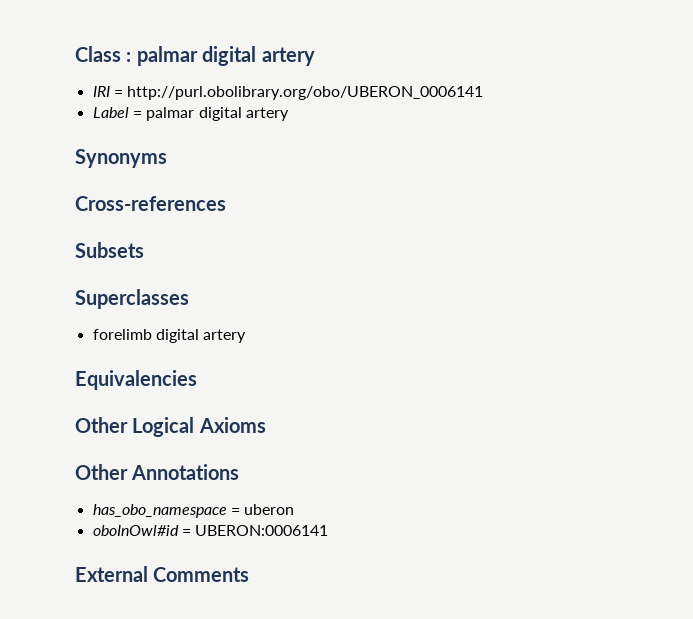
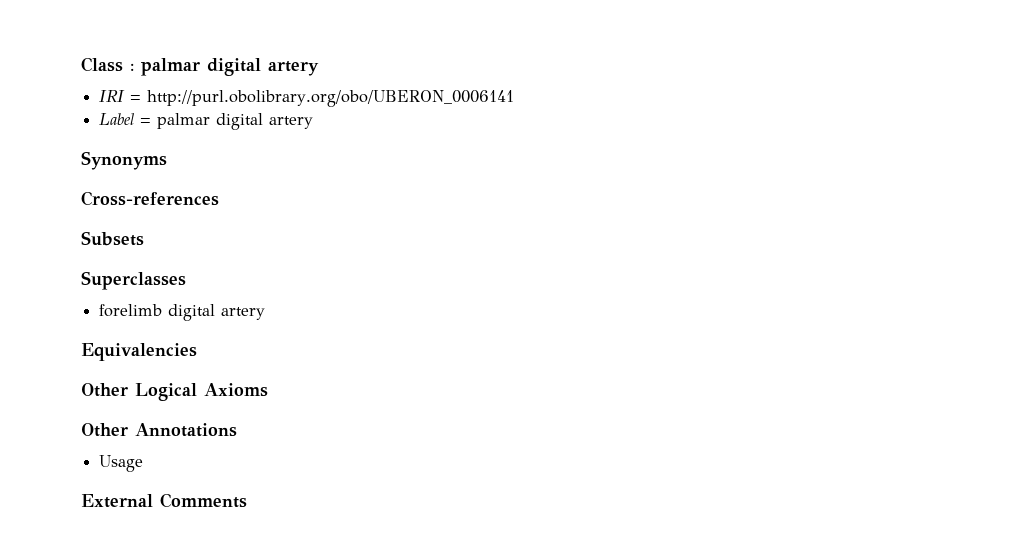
[92,504,295,518] [92,525,329,536] has_obo_namespace = uberon // oboInOwl#id = UBERON:0006141 -> [99,455,144,472] Usage

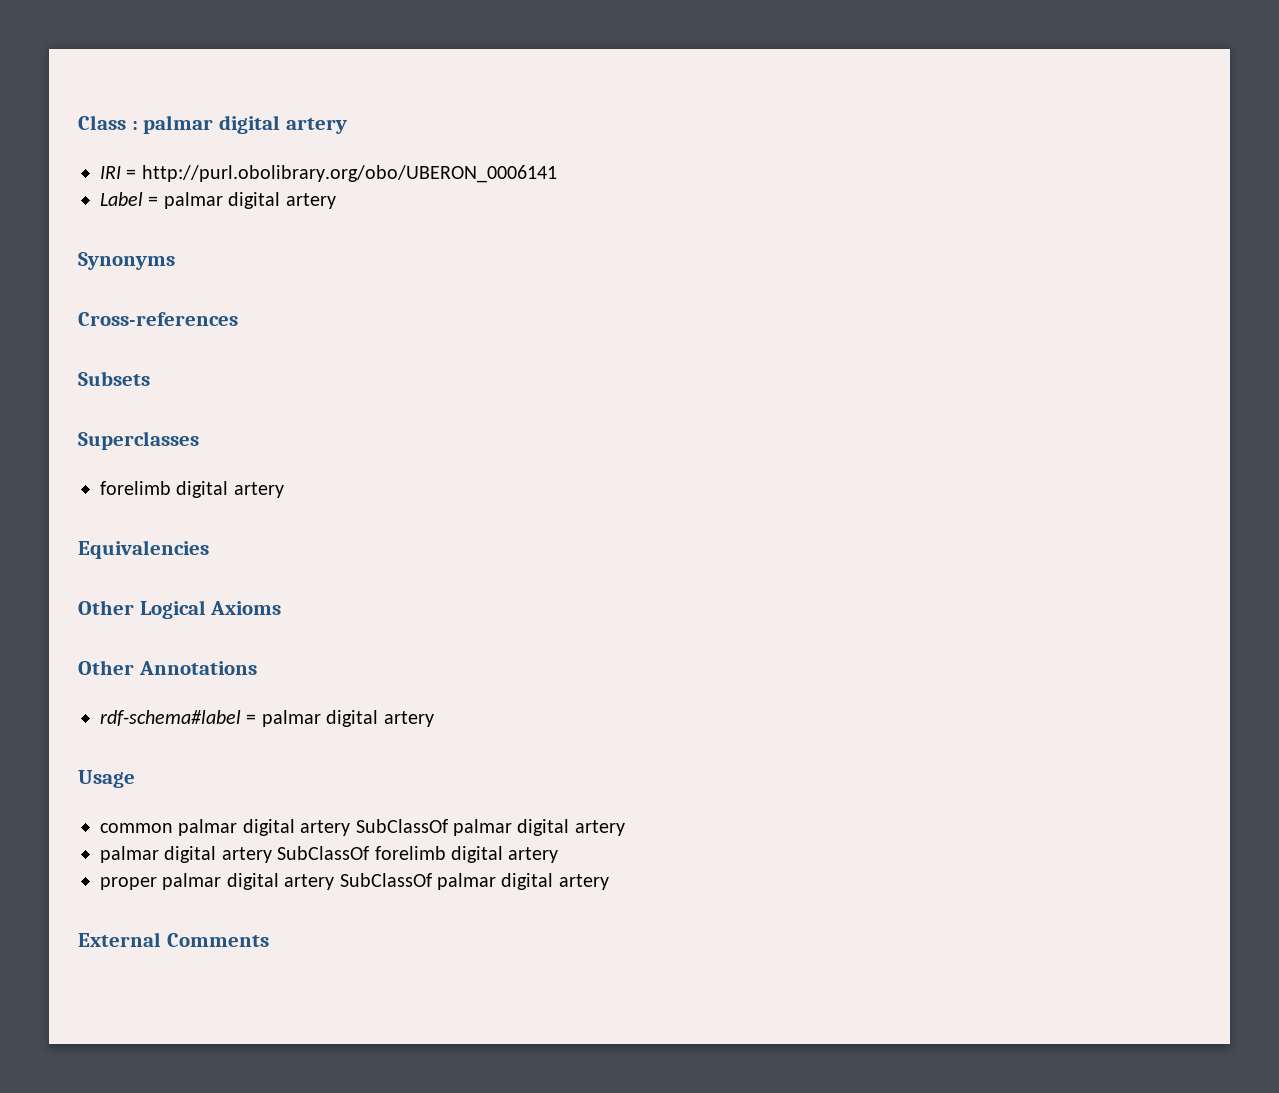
[99,455,144,472] Usage -> [100,710,434,727] [78,770,135,788] [100,819,625,836] [100,846,559,863] [100,873,609,890] rdf-schema#label = palmar digital artery // Usage // common palmar digital artery SubClassOf palmar digital artery // palmar digital artery SubClassOf forelimb digital artery // proper palmar digital artery SubClassOf palmar digital artery

